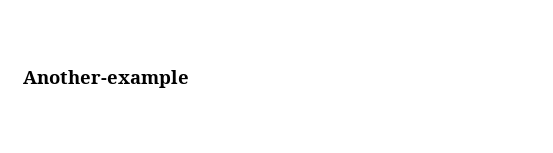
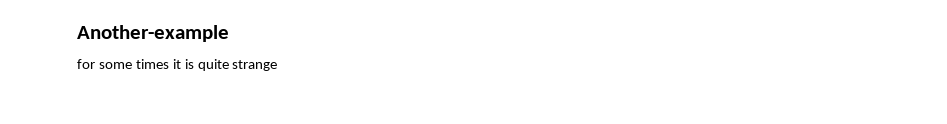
(189, 79) none -> [77,59,278,71] // for some times it is quite strange

